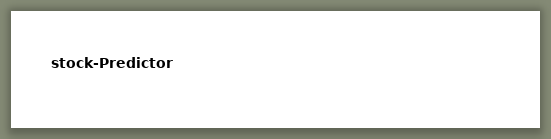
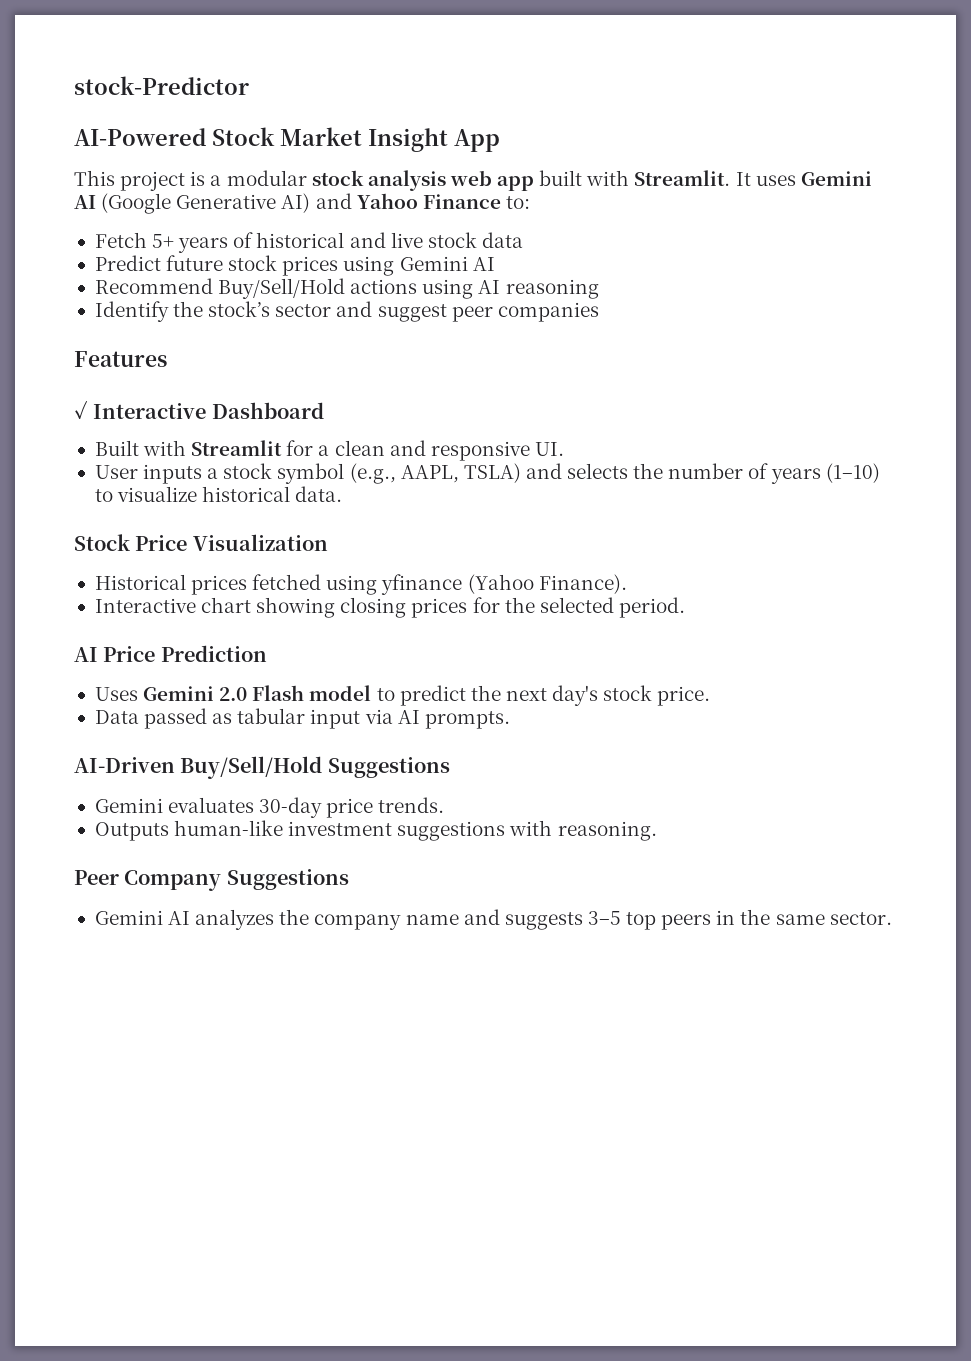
(173, 62) none -> [74,127,500,152] [74,170,872,191] [74,193,530,214] [94,232,523,253] [94,255,495,276] [94,278,599,299] [94,301,599,322] [74,351,167,367] [74,400,324,419] [94,440,564,461] [94,463,880,484] [94,486,343,502] [74,534,328,551] [94,574,627,595] [94,597,685,618] [74,645,267,662] [94,685,711,706] [94,708,510,729] [74,756,450,779] [94,797,445,818] [94,820,657,841] [74,869,349,891] [94,909,892,930] // AI-Powered Stock Market Insight App // This project is a modular stock analysis web app built with Streamlit. It uses Gemini AI (Google Generative AI) and Yahoo Finance to: // Fetch 5+ years of historical and live stock data // Predict future stock prices using Gemini AI // Recommend Buy/Sell/Hold actions using AI reasoning // Identify the stock’s sector and suggest peer companies // Features // ✓ Interactive Dashboard // Built with Streamlit for a clean and responsive UI. // User inputs a stock symbol (e.g., AAPL, TSLA) and selects the number of years (1–10) to visualize historical data. // Stock Price Visualization // Historical prices fetched using yfinance (Yahoo Finance). // Interactive chart showing closing prices for the selected period. // AI Price Prediction // Uses Gemini 2.0 Flash model to predict the next day's stock price. // Data passed as tabular input via AI prompts. // AI-Driven Buy/Sell/Hold Suggestions // Gemini evaluates 30-day price trends. // Outputs human-like investment suggestions with reasoning. // Peer Company Suggestions // Gemini AI analyzes the company name and suggests 3–5 top peers in the same sector.

